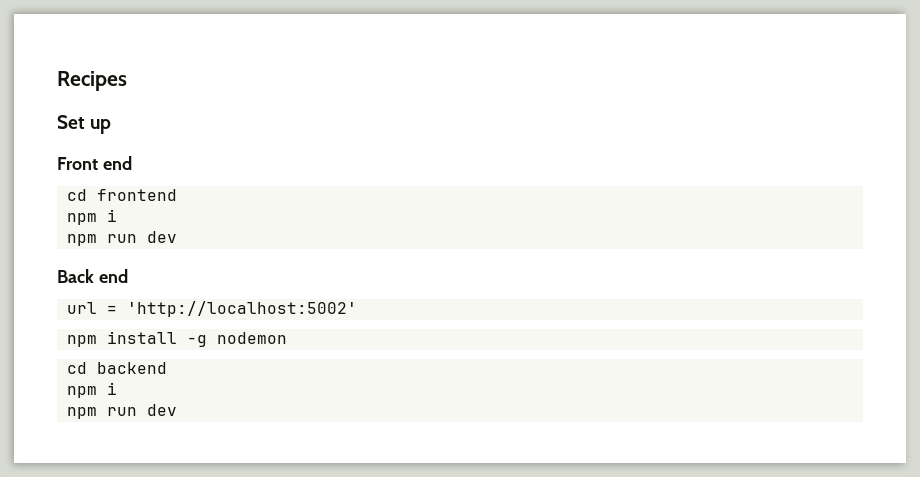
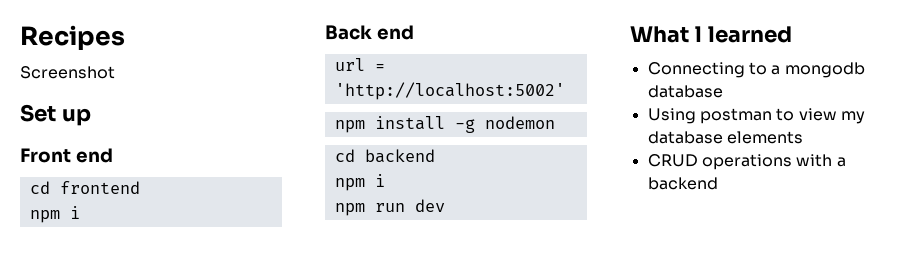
(127, 81) none -> [20,66,115,79] // Screenshot
[66,231,177,246] // npm run dev -> (80, 212) none
(177, 410) none -> [630,26,792,43] [647,62,865,78] [647,85,723,98] [647,108,865,124] [647,131,803,144] [647,154,846,170] [647,177,718,190] // What l learned // Connecting to a mongodb database // Using postman to view my database elements // CRUD operations with a backend

